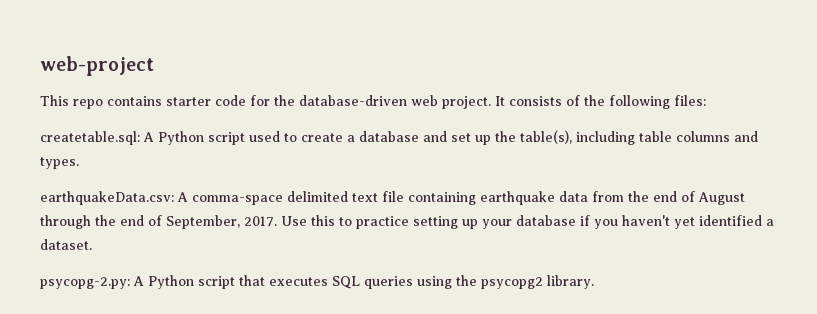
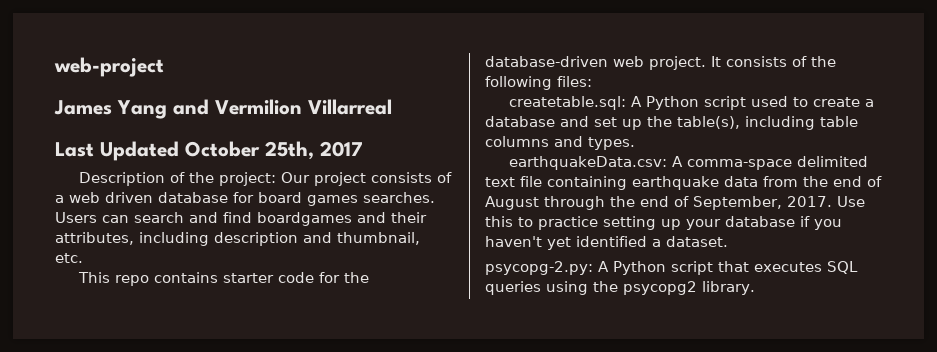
(154, 66) none -> [54,99,392,119] [55,141,362,161] [78,172,452,186] [55,192,435,206] [55,212,427,226] [55,232,420,246] [55,253,83,263] // James Yang and Vermilion Villarreal // Last Updated October 25th, 2017 // Description of the project: Our project consists of a web driven database for board games searches. Users can search and find boardgames and their attributes, including description and thumbnail, etc.

